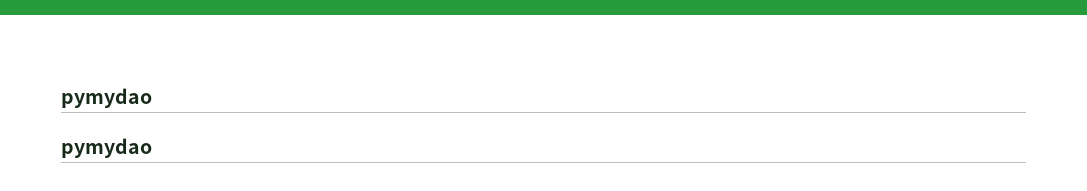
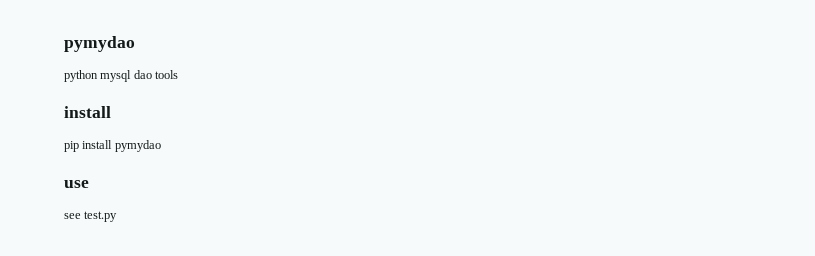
[61,88,152,108] [61,138,152,158] pymydao // pymydao -> [64,36,135,52] [64,70,179,82] [64,106,111,118] [64,140,161,152] [64,180,89,188] [64,211,118,222] pymydao // python mysql dao tools // install // pip install pymydao // use // see test.py

